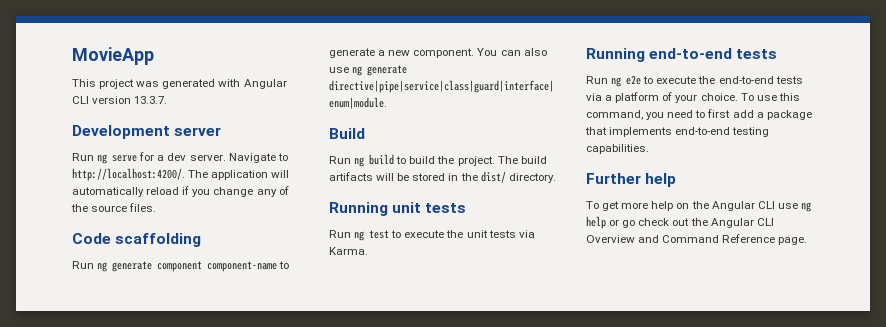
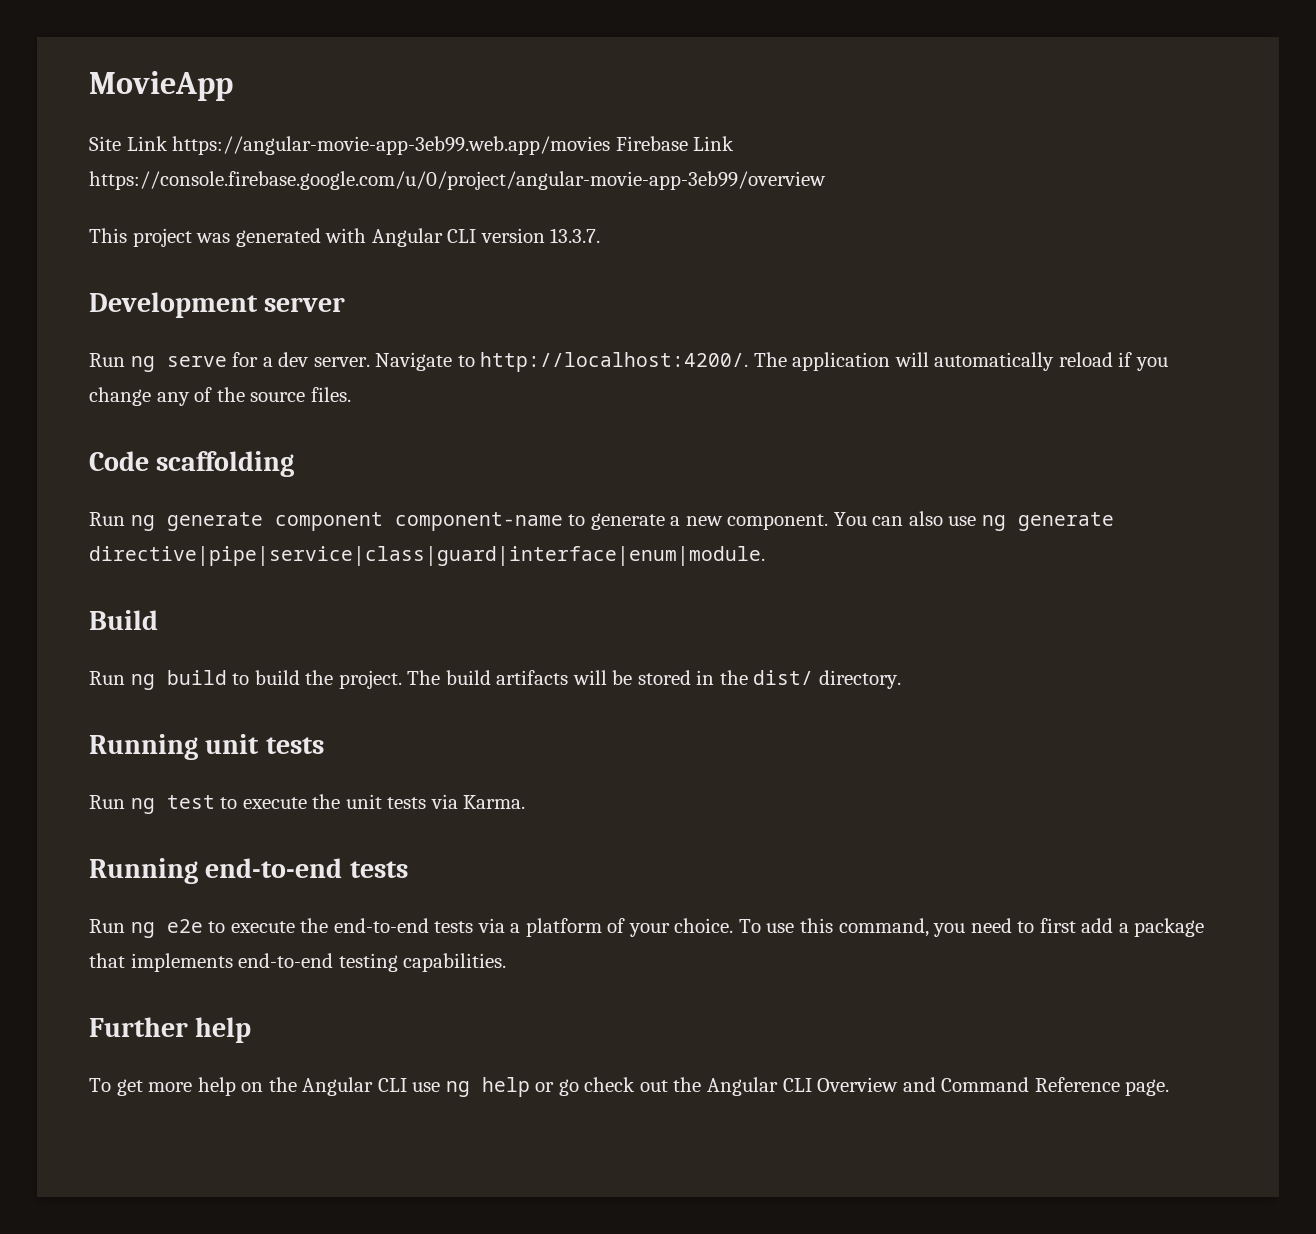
(154, 56) none -> [89,136,735,155] [89,171,826,190] // Site Link https://angular-movie-app-3eb99.web.app/movies Firebase Link https://console.firebase.google.com/u/0/project/angular-movie-app-3eb99/overview

